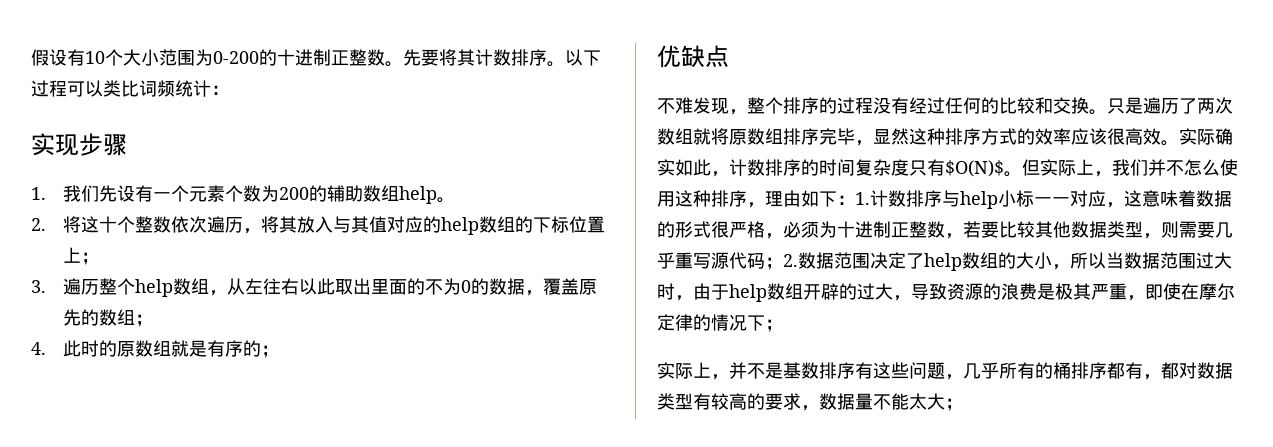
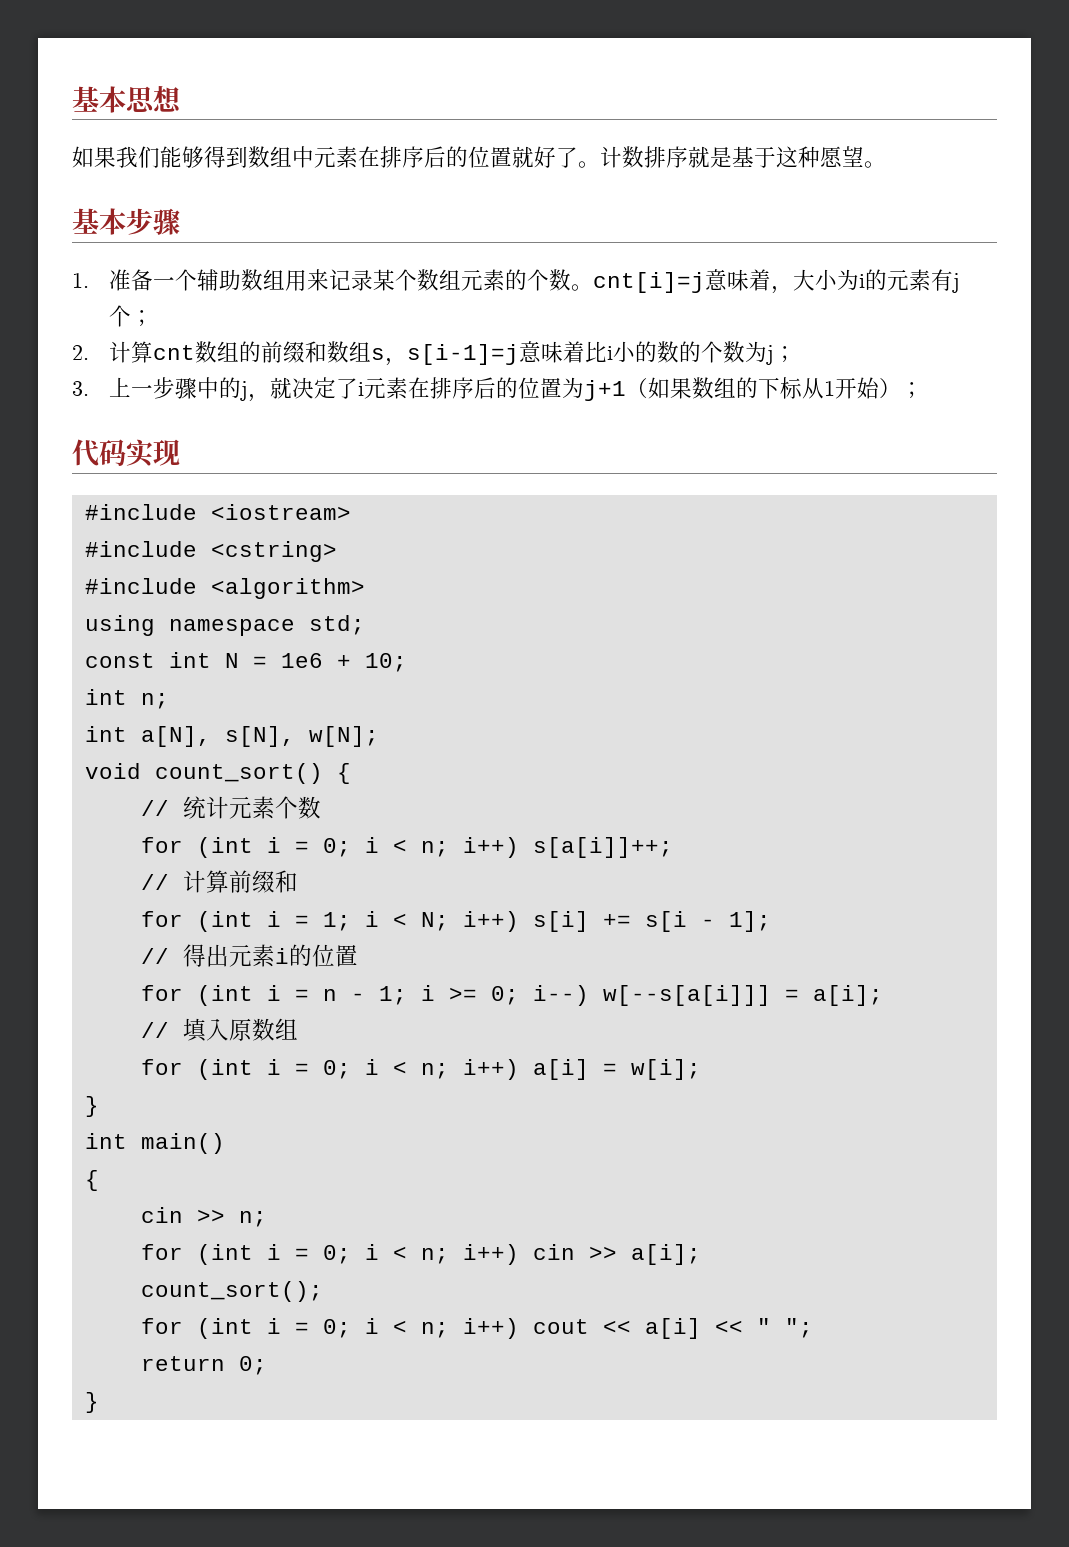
[31,49,601,67] [31,80,229,97] [31,133,127,156] [31,185,456,204] [31,216,606,235] [63,247,100,265] [31,278,598,297] [63,309,154,327] [31,340,280,358] [657,45,729,68] [657,97,1233,115] [657,128,1233,146] [657,159,1238,177] [657,190,1232,209] [657,221,1233,239] [657,252,1232,271] [657,283,1235,302] [657,314,783,332] [657,362,1233,380] [657,393,963,411] 假设有10个大小范围为0-200的十进制正整数。先要将其计数排序。以下过程可以类比词频统计： // 实现步骤 // 1.我们先设有一个元素个数为200的辅助数组help。 // 2.将这十个整数依次遍历，将其放入与其值对应的help数组的下标位置上； // 3.遍历整个help数组，从左往右以此取出里面的不为0的数据，覆盖原先的数组； // 4.此时的原数组就是有序的； // 优缺点 // 不难发现，整个排序的过程没有经过任何的比较和交换。只是遍历了两次数组就将原数组排序完毕，显然这种排序方式的效率应该很高效。实际确实如此，计数排序的时间复杂度只有$O(N)$。但实际上，我们并不怎么使用这种排序，理由如下：1.计数排序与help小标一一对应，这意味着数据的形式很严格，必须为十进制正整数，若要比较其他数据类型，则需要几乎重写源代码；2.数据范围决定了help数组的大小，所以当数据范围过大时，由于help数组开辟的过大，导致资源的浪费是极其严重，即使在摩尔定律的情况下； // 实际上，并不是基数排序有这些问题，几乎所有的桶排序都有，都对数据类型有较高的要求，数据量不能太大； -> [72,85,182,113] [72,146,886,168] [72,208,180,235] [72,269,961,294] [109,305,154,327] [72,341,797,366] [72,377,924,402] [72,439,180,467] [84,504,351,520] [84,541,337,562] [84,578,365,599] [84,615,365,636] [84,652,407,672] [84,689,169,709] [84,726,379,747] [84,763,351,784] [140,796,321,819] [140,837,673,858] [140,870,298,893] [140,911,771,932] [140,944,358,967] [140,985,883,1006] [140,1018,298,1042] [140,1059,701,1080] [84,1096,99,1117] [84,1133,225,1154] [84,1170,99,1191] [140,1207,267,1227] [140,1244,701,1265] [140,1281,323,1302] [140,1318,813,1339] [140,1356,267,1375] [84,1392,99,1413] 基本思想 // 如果我们能够得到数组中元素在排序后的位置就好了。计数排序就是基于这种愿望。 // 基本步骤 // 1.准备一个辅助数组用来记录某个数组元素的个数。cnt[i]=j意味着，大小为i的元素有j个； // 2.计算cnt数组的前缀和数组s，s[i-1]=j意味着比i小的数的个数为j； // 3.上一步骤中的j，就决定了i元素在排序后的位置为j+1（如果数组的下标从1开始）； // 代码实现 // #include <iostream> // #include <cstring> // #include <algorithm> // using namespace std; // const int N = 1e6 + 10; // int n; // int a[N], s[N], w[N]; // void count_sort() { // // 统计元素个数 // for (int i = 0; i < n; i++) s[a[i]]++; // // 计算前缀和 // for (int i = 1; i < N; i++) s[i] += s[i - 1]; // // 得出元素i的位置 // for (int i = n - 1; i >= 0; i--) w[--s[a[i]]] = a[i]; // // 填入原数组 // for (int i = 0; i < n; i++) a[i] = w[i]; // } // int main() // { // cin >> n; // for (int i = 0; i < n; i++) cin >> a[i]; // count_sort(); // for (int i = 0; i < n; i++) cout << a[i] << " "; // return 0; // }

